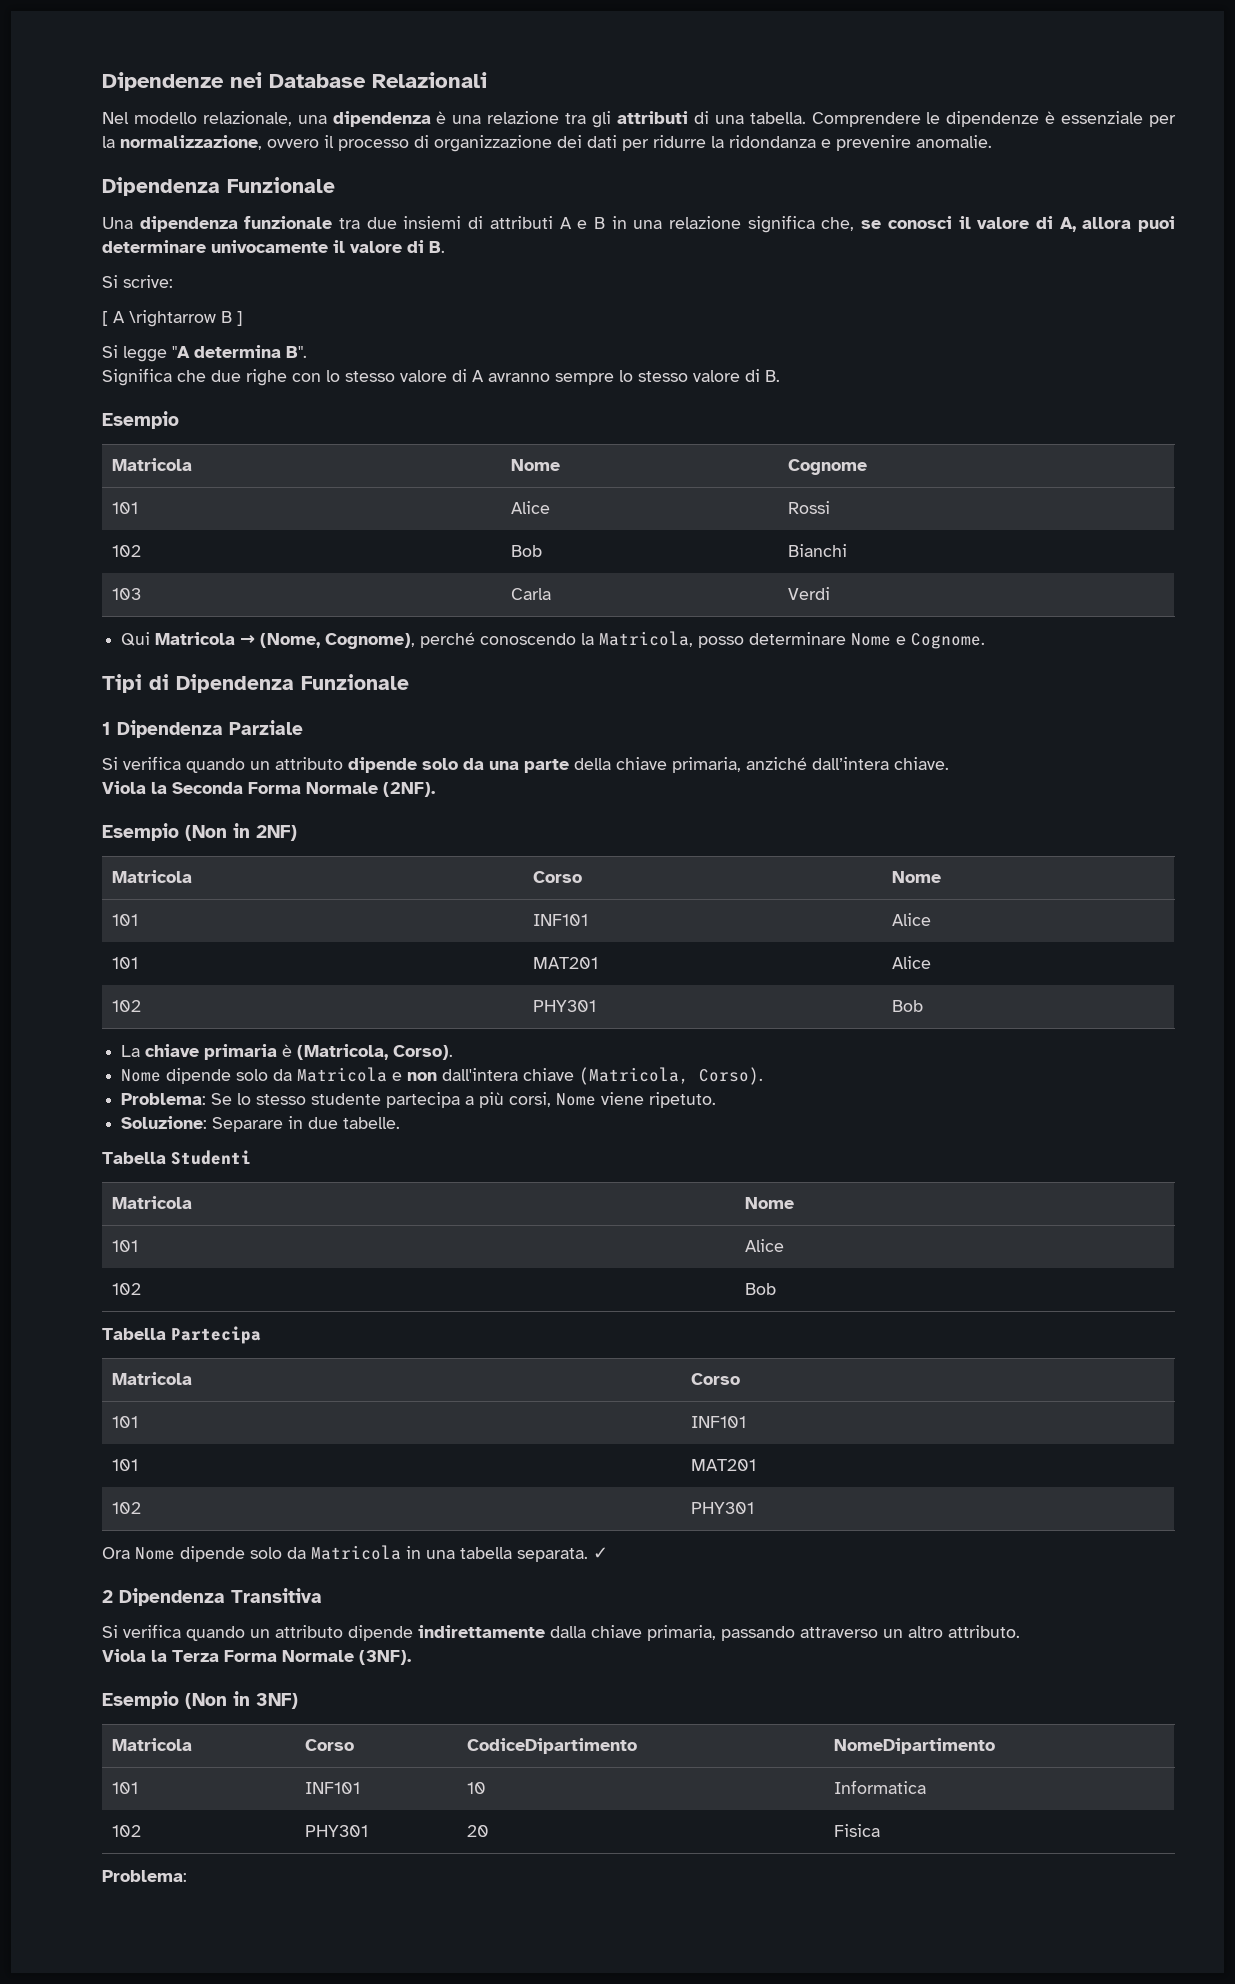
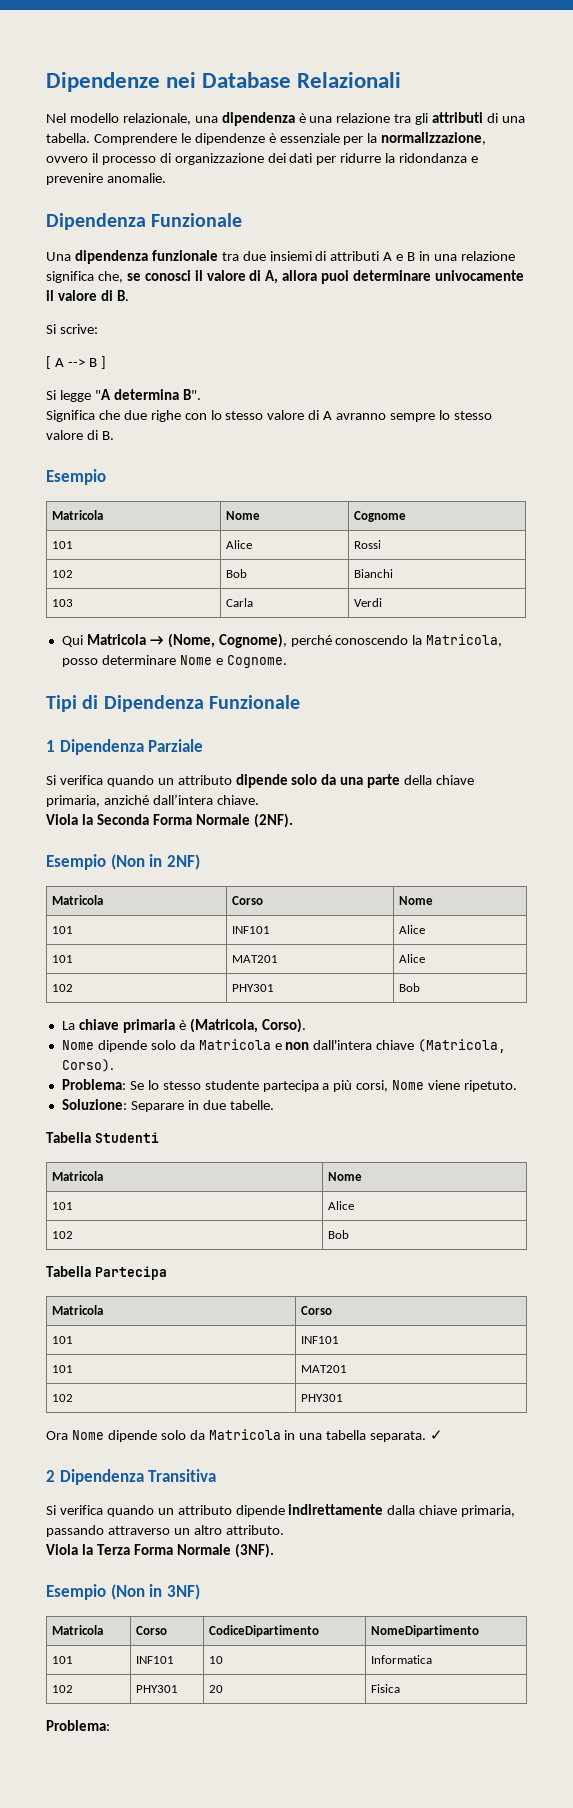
[129,310,216,327] \rightarrow -> [67,359,85,367] -->

